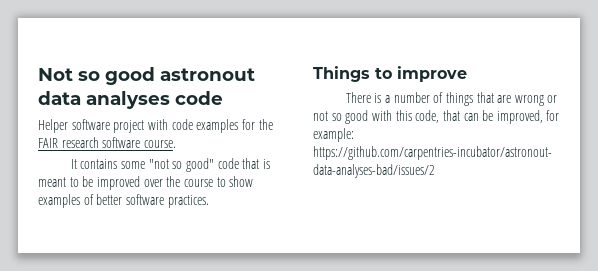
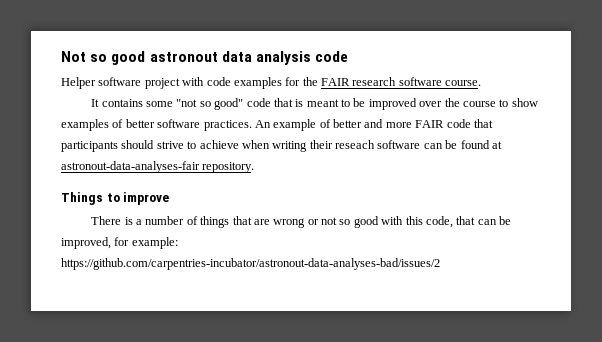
[86,91,170,109] analyses -> [255,51,311,65] analysis
(209, 201) none -> [254,119,493,131] [61,140,502,152] [61,161,255,173] An example of better and more FAIR code that participants should strive to achieve when writing their reseach software can be found at astronout-data-analyses-fair repository.

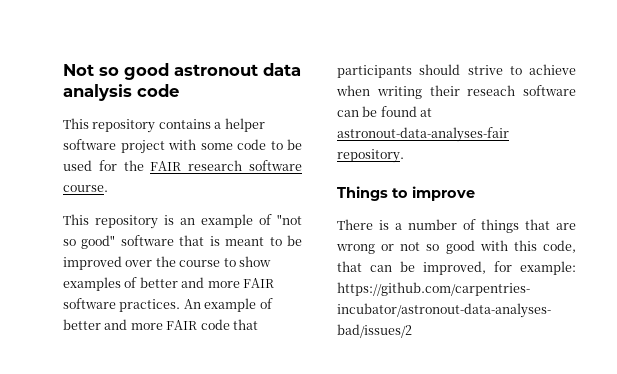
[61,77,282,89] Helper software project with code examples -> [63,118,265,133] [63,139,302,154] [63,160,92,171] This repository contains a helper software project with some code to be used
[91,99,174,107] It contains some -> [63,214,272,229] This repository is an example of
[246,98,271,107] code -> [120,235,174,246] software
(155, 123) none -> [181,277,274,288] and more FAIR

